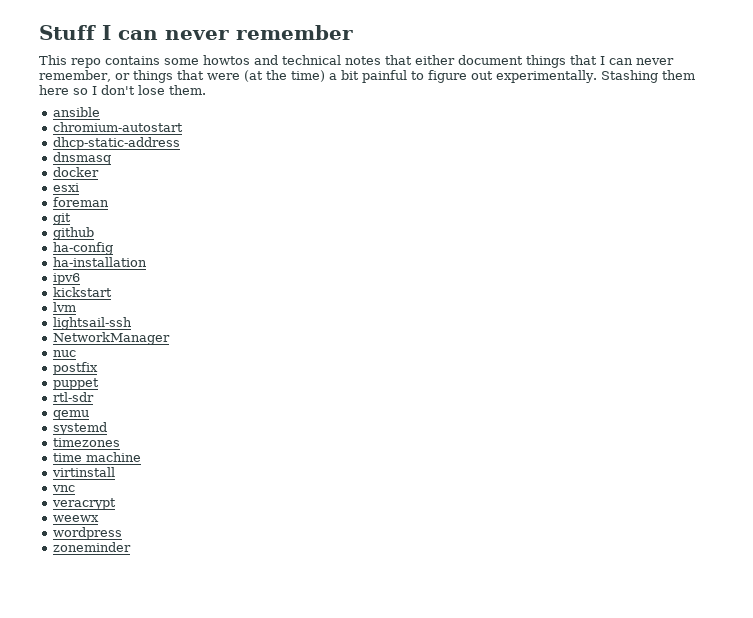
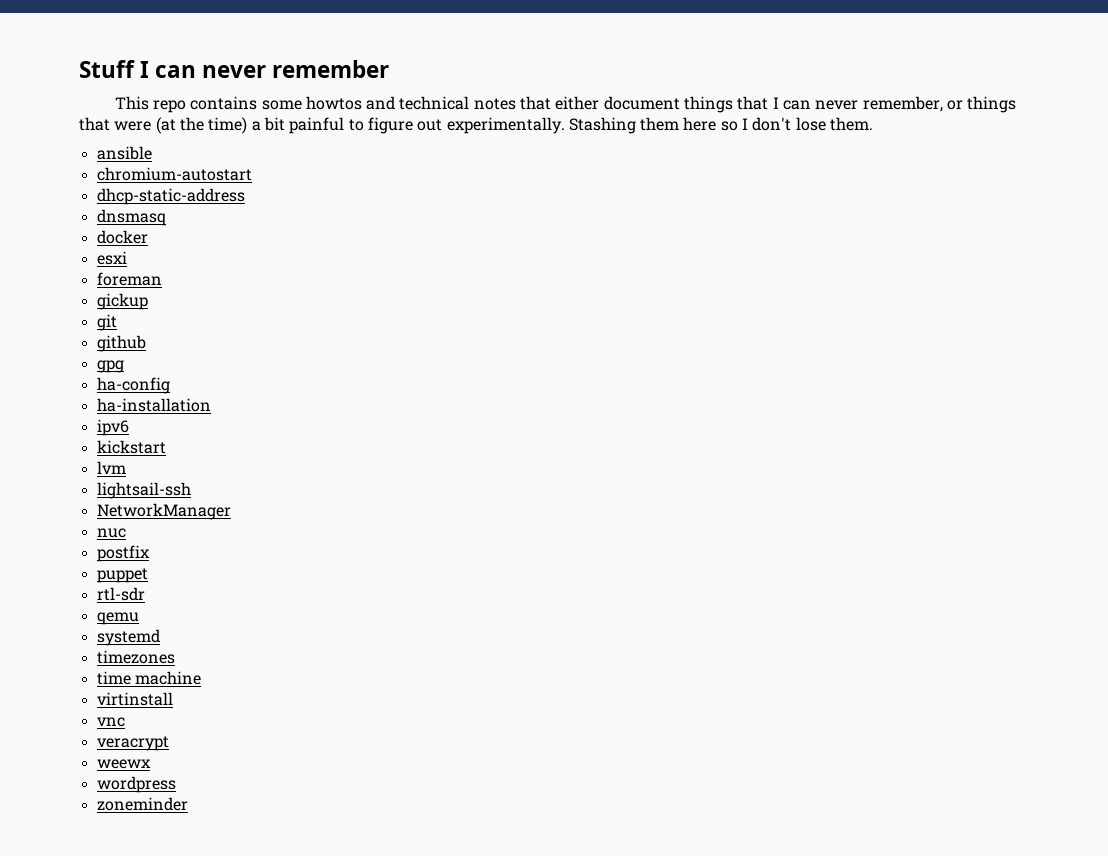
(109, 202) none -> [96,293,148,310] // gickup
(94, 233) none -> [96,360,124,373] // gpg

